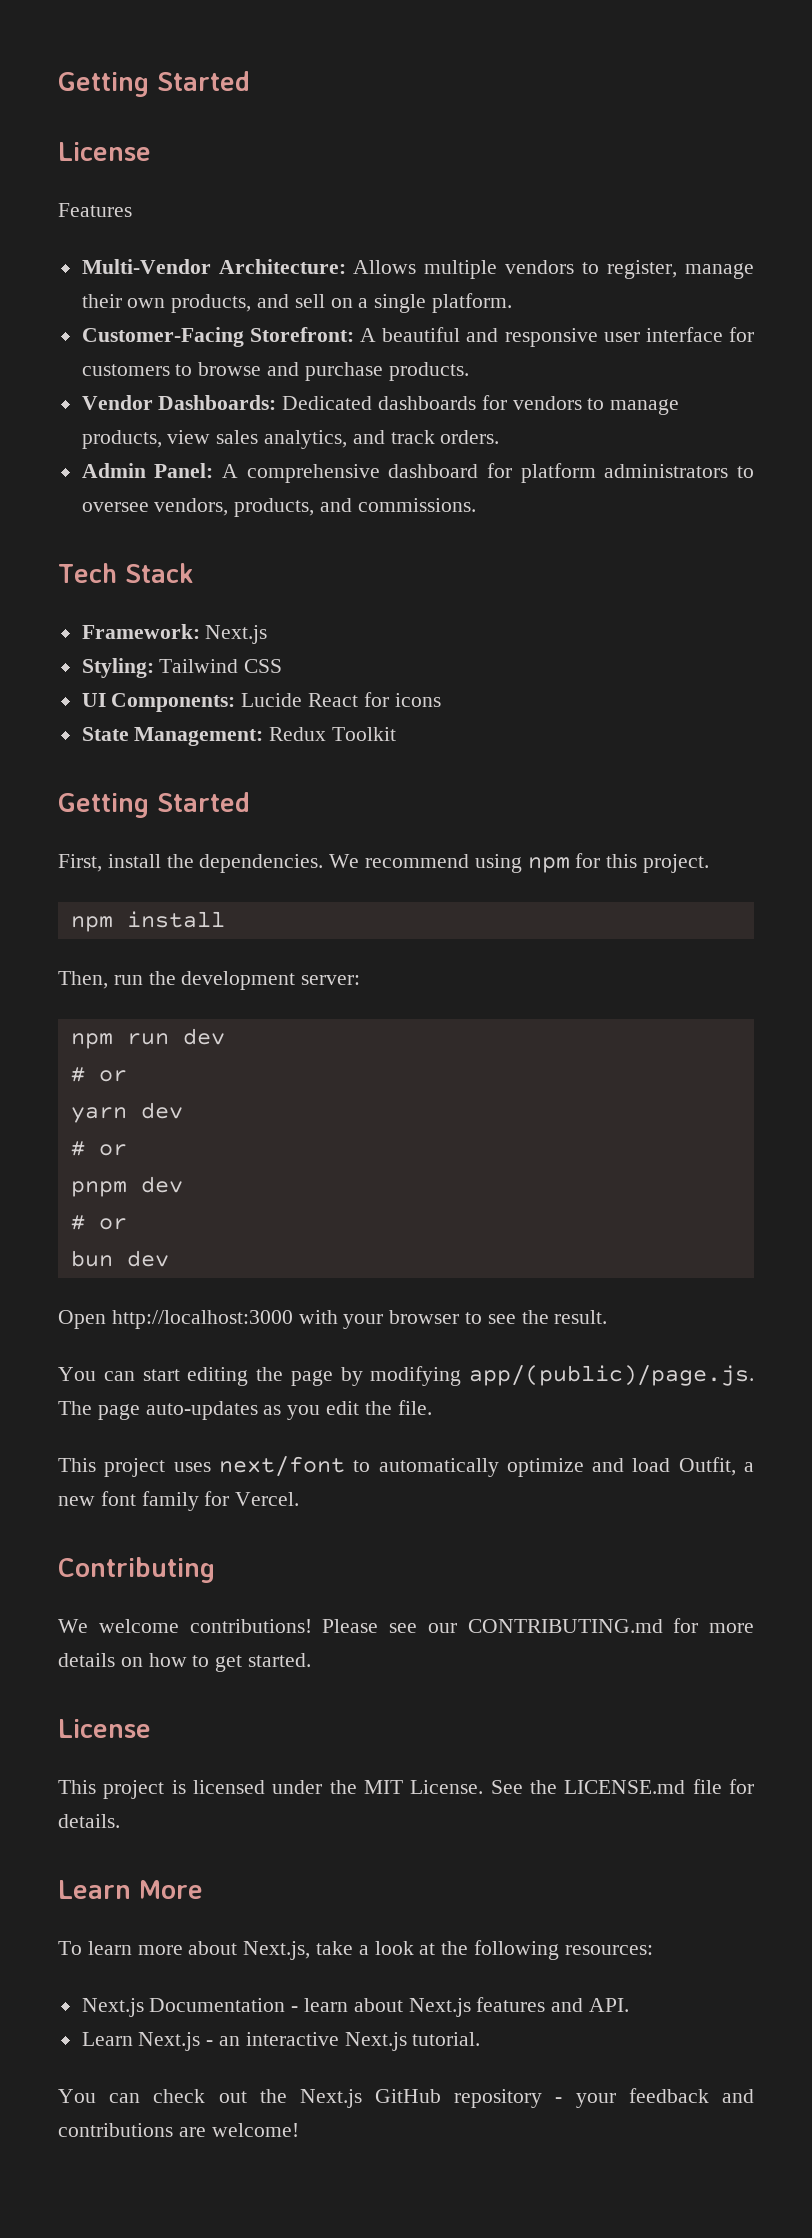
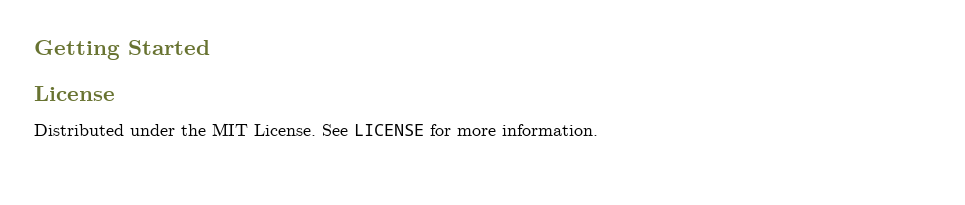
[58,203,132,217] [81,259,754,279] [81,293,513,313] [81,327,755,347] [81,362,469,381] [81,395,680,415] [81,430,500,449] [81,463,754,483] [81,498,476,517] [58,563,194,583] [81,624,268,644] [81,658,283,678] [81,692,441,712] [81,727,397,746] [58,792,250,818] [58,853,710,873] [70,911,225,932] [58,971,361,990] [70,1028,225,1049] [70,1067,127,1082] [70,1102,183,1123] [70,1141,127,1156] [70,1176,183,1197] [70,1215,127,1230] [70,1250,169,1267] [58,1310,608,1329] [58,1365,754,1386] [58,1400,432,1420] [58,1456,754,1477] [58,1491,300,1511] [58,1557,215,1583] [58,1618,754,1633] [58,1653,312,1672] [58,1719,151,1738] [58,1780,265,1799] Features // Multi-Vendor Architecture: Allows multiple vendors to register, manage their own products, and sell on a single platform. // Customer-Facing Storefront: A beautiful and responsive user interface for customers to browse and purchase products. // Vendor Dashboards: Dedicated dashboards for vendors to manage products, view sales analytics, and track orders. // Admin Panel: A comprehensive dashboard for platform administrators to oversee vendors, products, and commissions. // Tech Stack // Framework: Next.js // Styling: Tailwind CSS // UI Components: Lucide React for icons // State Management: Redux Toolkit // Getting Started // First, install the dependencies. We recommend using npm for this project. // npm install // Then, run the development server: // npm run dev // # or // yarn dev // # or // pnpm dev // # or // bun dev // Open http://localhost:3000 with your browser to see the result. // You can start editing the page by modifying app/(public)/page.js. The page auto-updates as you edit the file. // This project uses next/font to automatically optimize and load Outfit, a new font family for Vercel. // Contributing // We welcome contributions! Please see our CONTRIBUTING.md for more details on how to get started. // License // This project is licensed -> [34,124,124,136] Distributed
[529,1779,754,1794] [58,1814,120,1828] [58,1880,203,1899] [58,1940,653,1960] [81,1997,630,2017] [81,2032,481,2051] [58,2088,754,2108] [58,2123,299,2137] the LICENSE.md file for details. // Learn More // To learn more about Next.js, take a look at the following resources: // Next.js Documentation - learn about Next.js features and API. // Learn Next.js - an interactive Next.js tutorial. // You can check out the Next.js GitHub repository - your feedback and contributions are welcome! -> [354,124,598,136] LICENSE for more information.

